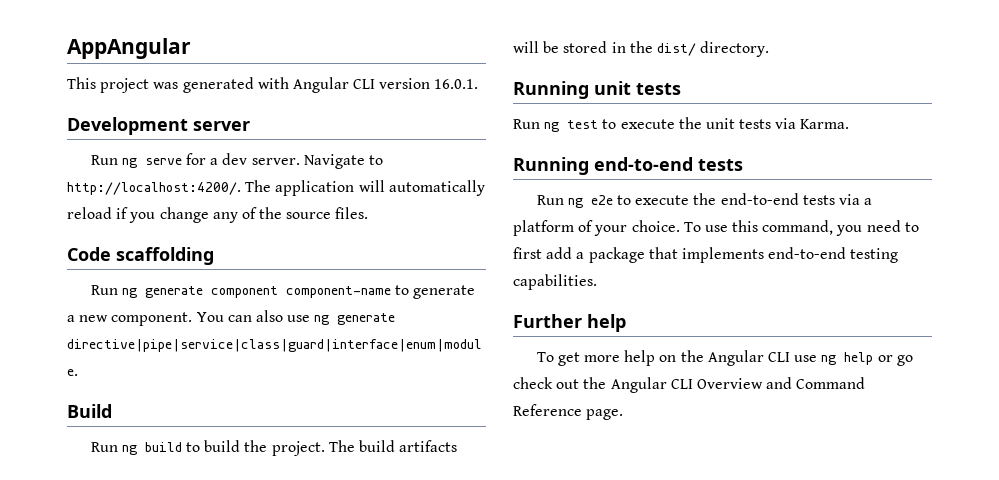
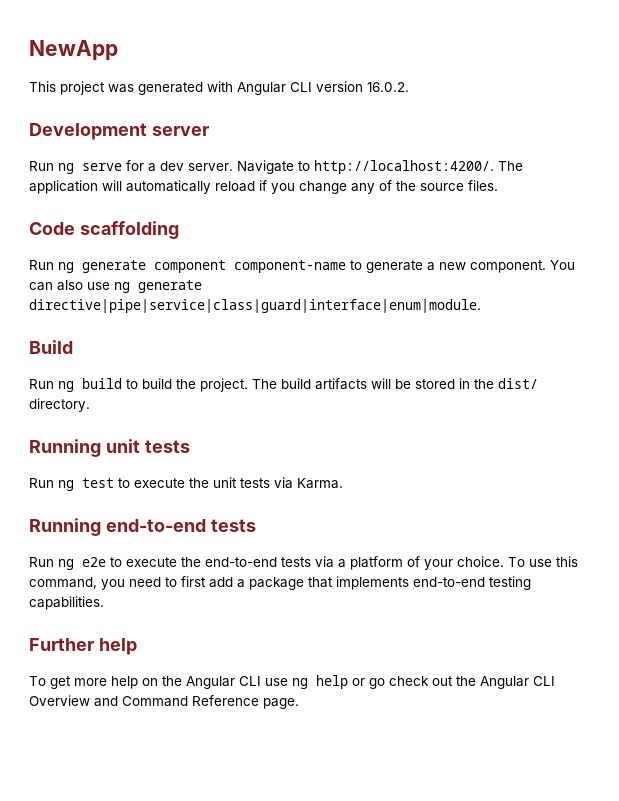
[67,38,191,59] AppAngular -> [29,40,118,61] NewApp
[434,79,479,89] 16.0.1. -> [367,82,409,92] 16.0.2.

